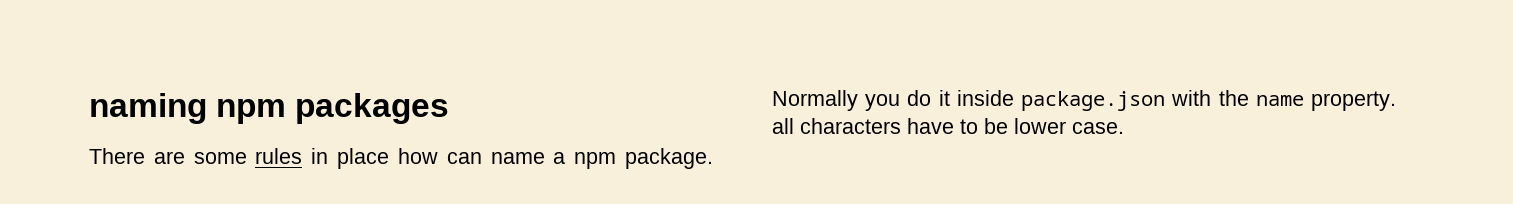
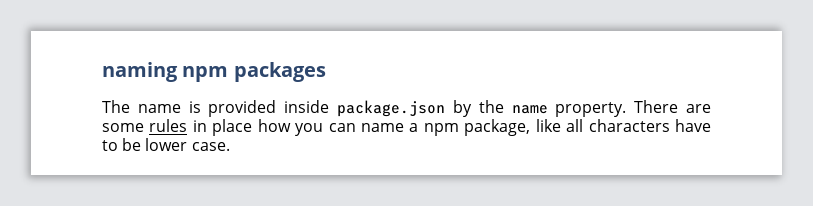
(450, 108) none -> [102,100,627,117] The name is provided inside package.json by the name property.
(438, 156) none -> [295,123,324,136] you
[625,148,713,169] [772,90,1396,111] package. Normally you do it inside package.json with the name property. -> [464,119,561,136] package, like

